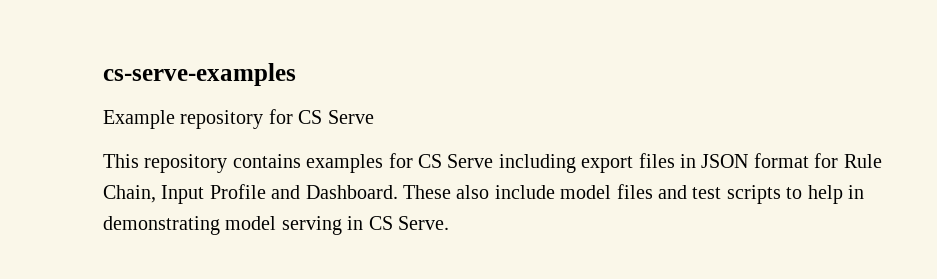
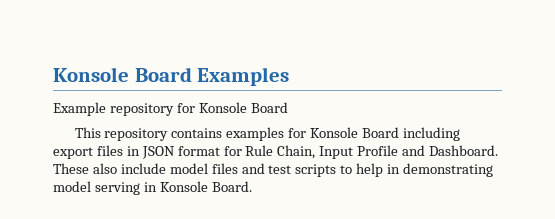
[103,63,296,86] cs-serve-examples -> [53,67,290,86] Konsole Board Examples
[298,110,374,124] CS Serve -> [198,102,288,113] Konsole Board
[418,154,494,168] CS Serve -> [310,127,400,138] Konsole Board
[368,216,449,230] CS Serve. -> [159,181,252,192] Konsole Board.

